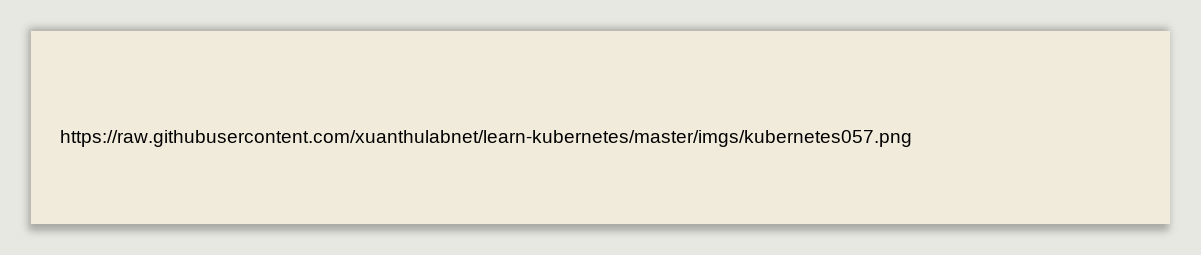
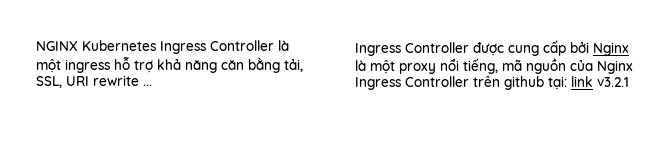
[60,130,912,147] https://raw.githubusercontent.com/xuanthulabnet/learn-kubernetes/master/imgs/kubernetes057.png -> [36,40,289,54] [36,56,303,73] [36,75,152,88] [355,40,629,56] [355,58,633,74] [355,76,629,90] NGINX Kubernetes Ingress Controller là một ingress hỗ trợ khả năng căn bằng tải, SSL, URI rewrite ... // Ingress Controller được cung cấp bởi Nginx là một proxy nổi tiếng, mã nguồn của Nginx Ingress Controller trên github tại: link v3.2.1

